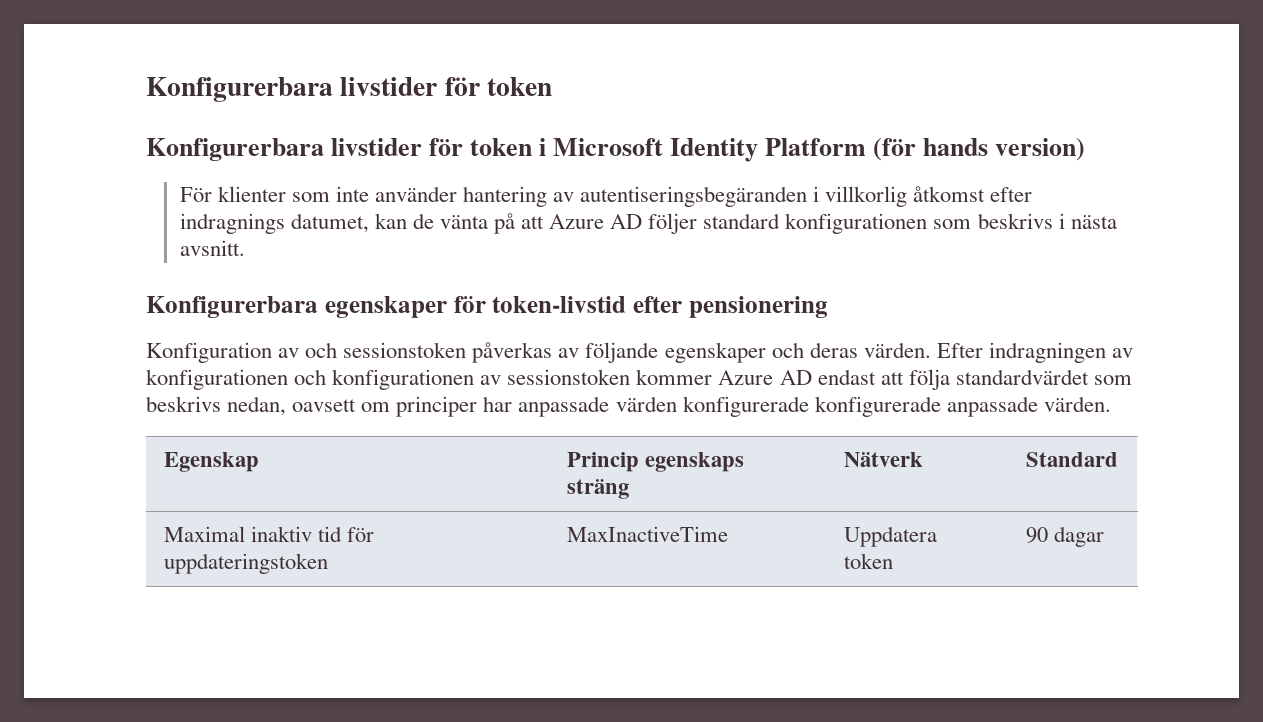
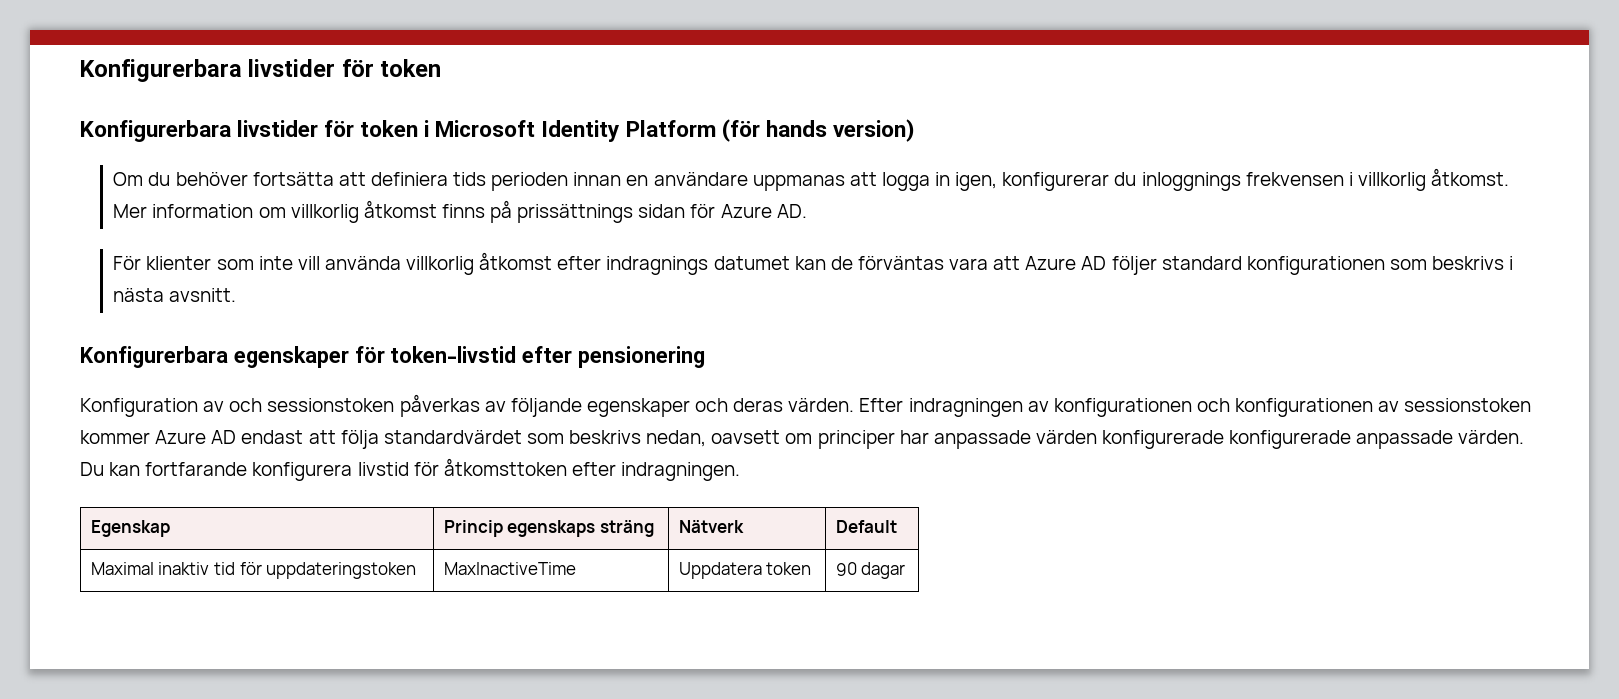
(1086, 149) none -> [113,168,1510,191] [113,200,807,223] // Om du behöver fortsätta att definiera tids perioden innan en användare uppmanas att logga in igen, konfigurerar du inloggnings frekvensen i villkorlig åtkomst. Mer information om villkorlig åtkomst finns på prissättnings sidan för Azure AD.
[374,186,820,207] använder hantering av autentiseringsbegäranden i -> [297,256,401,270] vill använda
[290,213,369,233] datumet, -> [713,256,790,270] datumet
[439,213,515,234] vänta på -> [857,256,989,270] förväntas vara
(1111, 404) none -> [80,458,741,481] Du kan fortfarande konfigurera livstid för åtkomsttoken efter indragningen.
[1025,452,1118,467] Standard -> [835,520,897,533] Default

